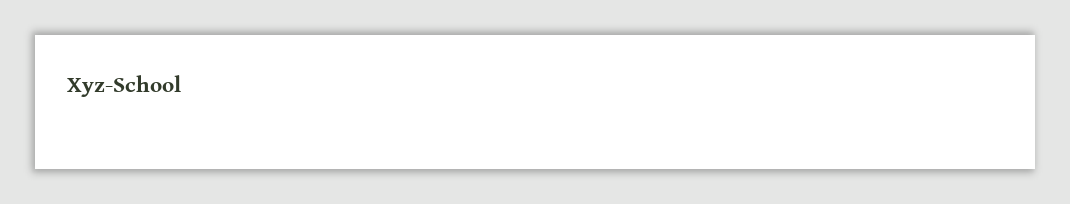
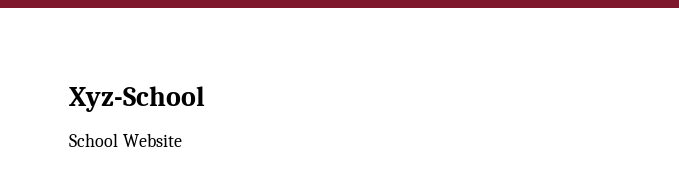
(181, 86) none -> [69,133,182,147] // School Website

